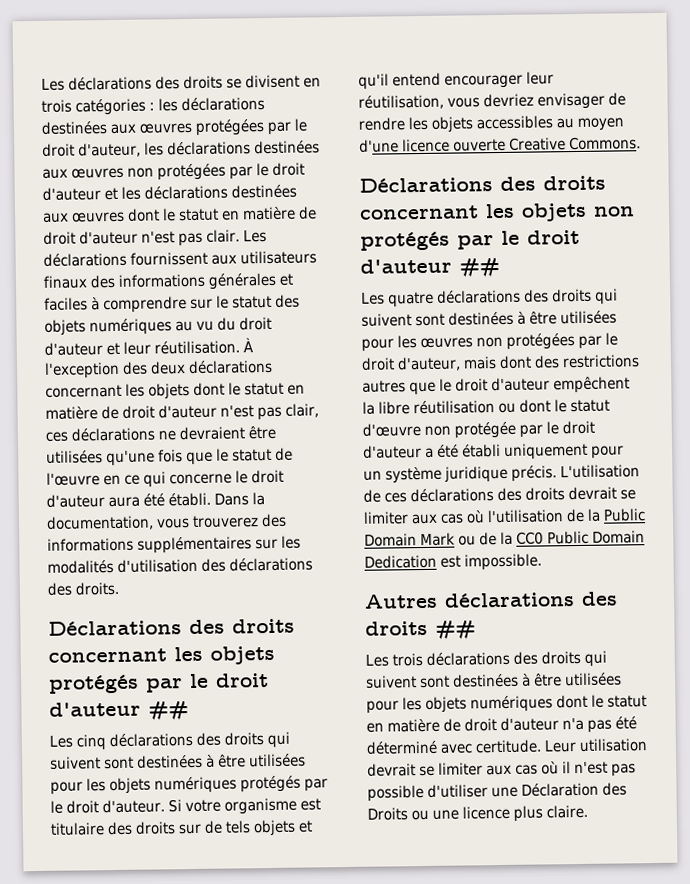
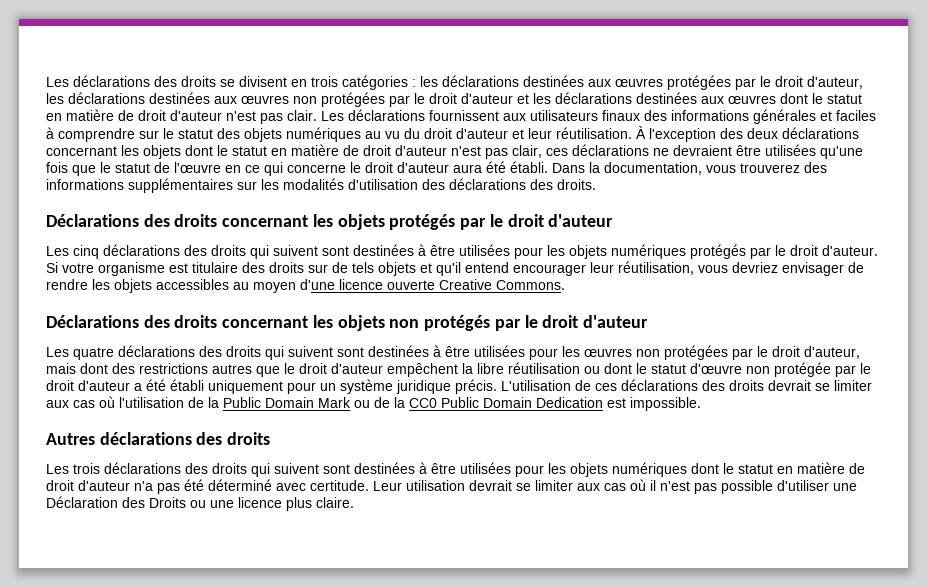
[148,701,189,721] ## -> (614, 220) none
[459,257,500,278] ## -> (648, 321) none
[435,620,476,640] ## -> (271, 438) none

